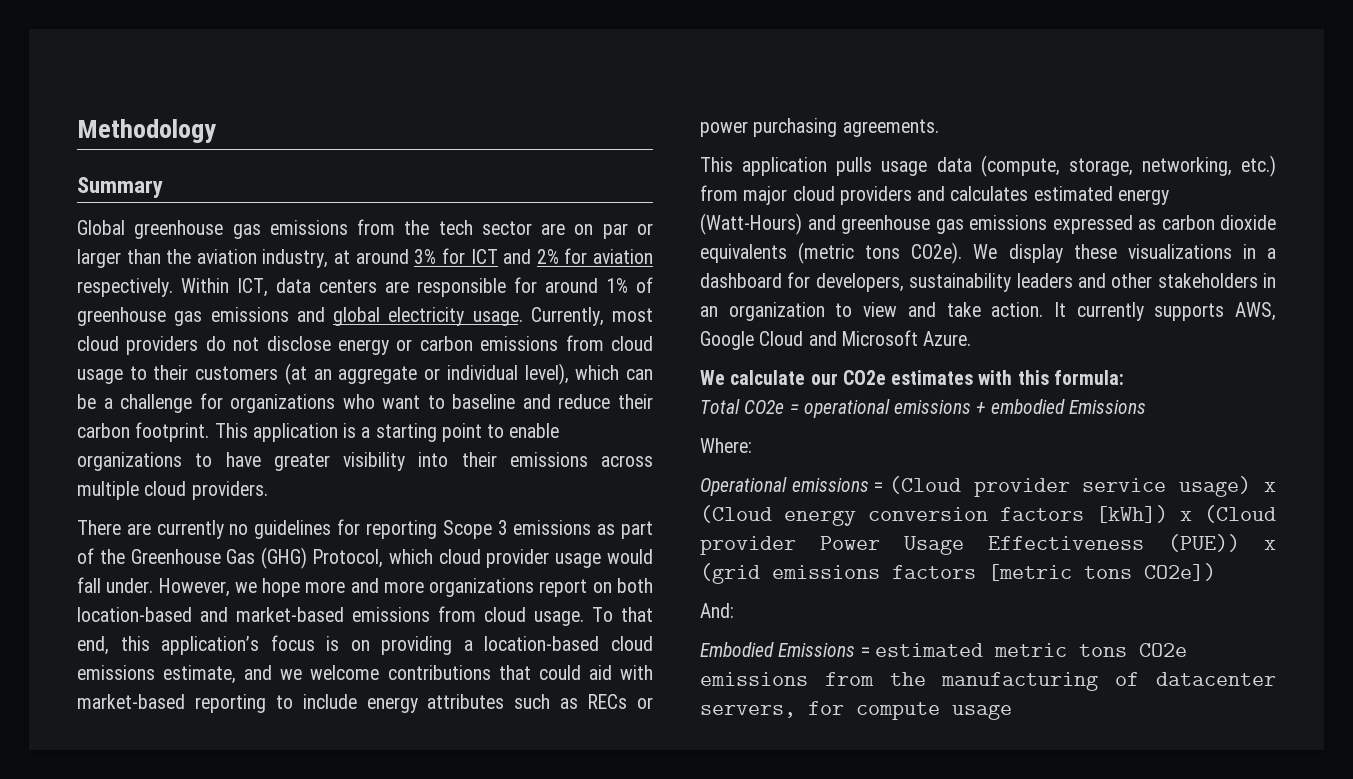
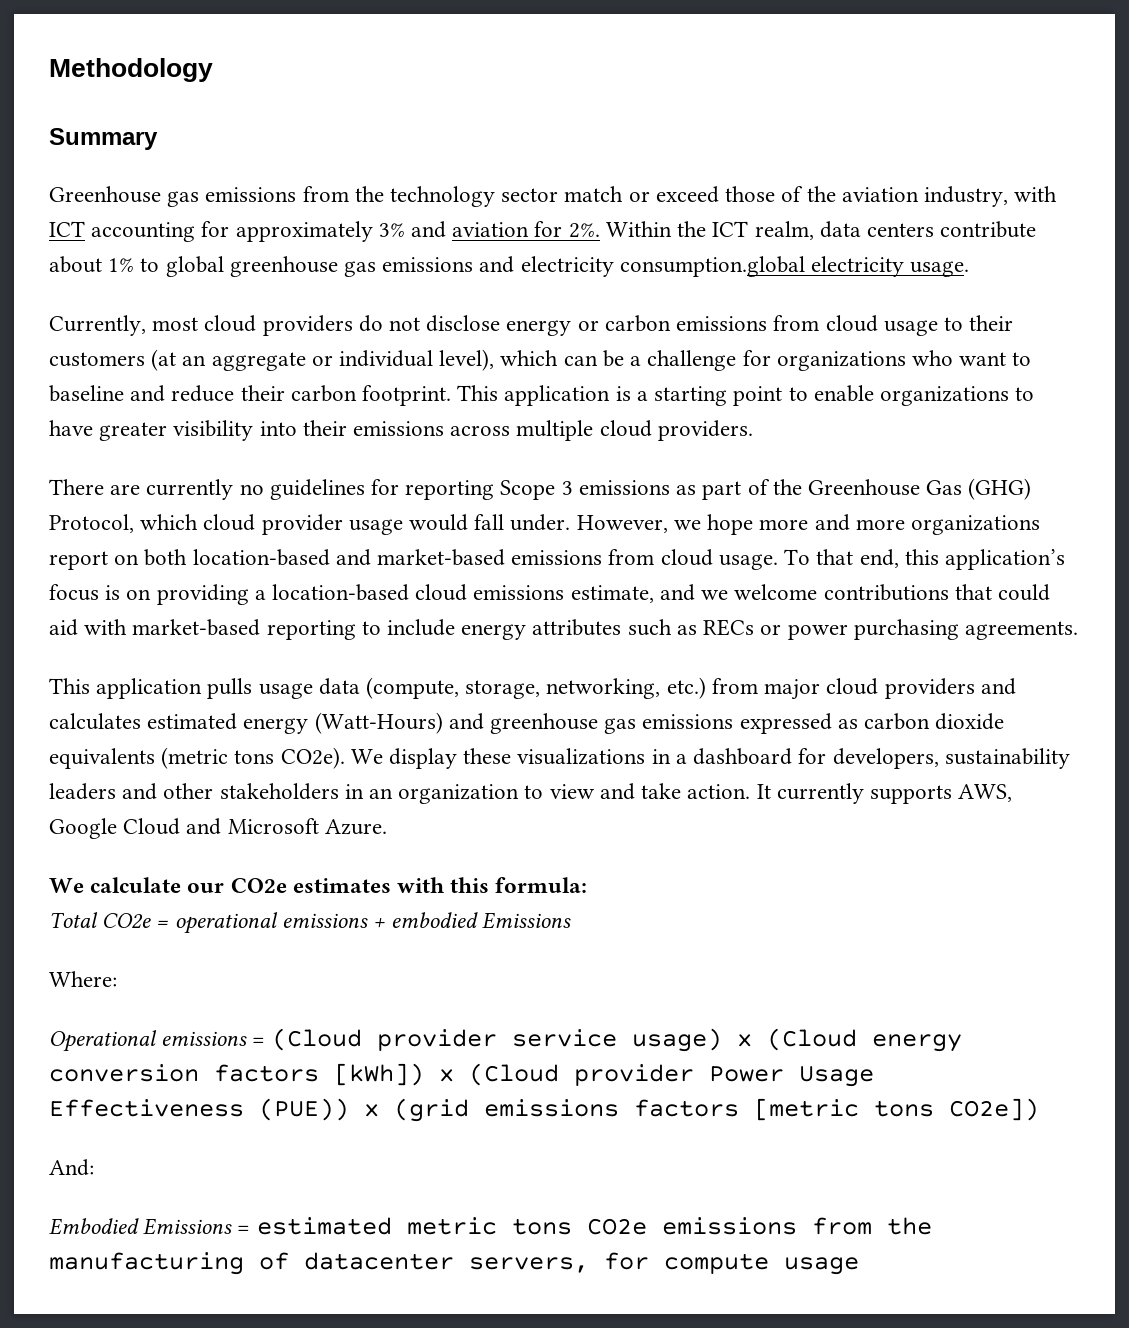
[77,220,224,239] Global greenhouse -> [49,186,161,203] Greenhouse
[438,220,653,239] [77,248,653,268] [77,277,653,297] tech sector are on par or larger than the aviation industry, at around 3% for ICT and 2% for aviation respectively. Within ICT, data centers are responsible for around 1% of -> [390,186,1058,207] [49,221,1037,242] [49,256,224,277] technology sector match or exceed those of the aviation industry, with ICT accounting for approximately 3% and aviation for 2%. Within the ICT realm, data centers contribute about 1% to global
[333,307,380,326] global -> [520,256,805,277] electricity consumption.global
(523, 318) none -> (970, 269) //

